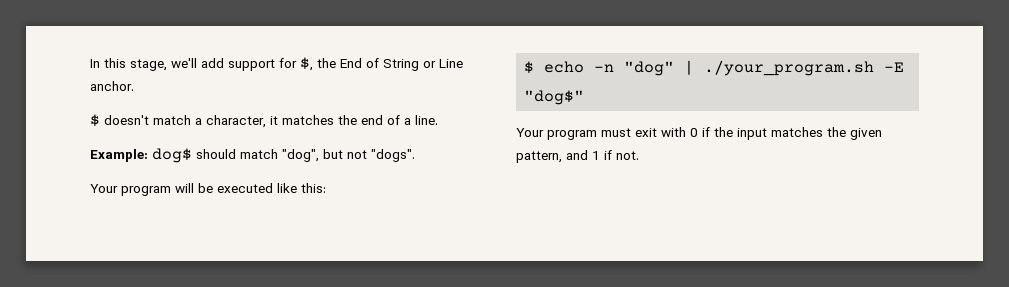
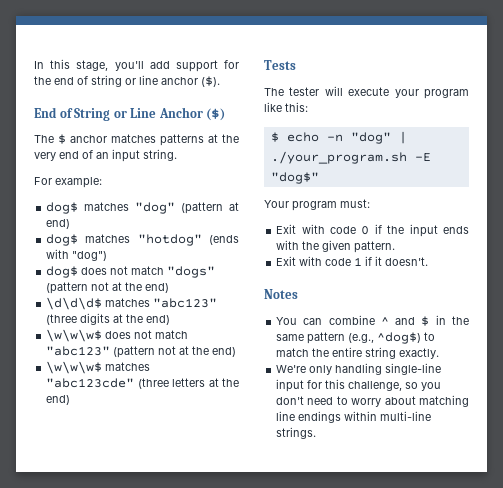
[171,58,197,68] we'll -> [114,61,144,71] you'll
[300,57,336,71] $, the -> [34,75,220,87] the end of string or line anchor ($). //
[90,81,134,91] [90,114,438,128] [90,148,415,163] [90,183,273,196] anchor. // $ doesn't match a character, it matches the end of a line. // Example: dog$ should match "dog", but not "dogs". // Your program will be executed -> [158,107,226,121] [34,134,239,146] [34,149,177,162] [34,177,102,188] [46,202,239,214] [46,219,71,229] [46,234,239,246] [46,249,108,261] [46,266,216,278] [46,282,170,294] [46,297,218,310] [46,313,171,325] [46,329,189,342] [46,346,237,358] [46,361,151,374] [46,378,239,389] [46,395,71,405] [264,60,296,70] [264,86,469,99] Anchor ($) // The $ anchor matches patterns at the very end of an input string. // For example: // dog$ matches "dog" (pattern at end) // dog$ matches "hotdog" (ends with "dog") // dog$ does not match "dogs" (pattern not at the end) // \d\d\d$ matches "abc123" (three digits at the end) // \w\w\w$ does not match "abc123" (pattern not at the end) // \w\w\w$ matches "abc123cde" (three letters at the end) // Tests // The tester will execute your program
[601,127,882,140] [516,150,639,163] must exit with 0 if the input matches the given pattern, and 1 if not. -> [340,199,370,208] [276,224,469,237] [276,240,396,253] [276,256,429,266] [264,289,298,299] [276,315,469,326] [276,332,436,344] [276,347,440,359] [276,363,442,375] [276,379,442,392] [276,395,469,407] [276,411,432,423] [276,427,317,439] must: // Exit with code 0 if the input ends with the given pattern. // Exit with code 1 if it doesn't. // Notes // You can combine ^ and $ in the same pattern (e.g., ^dog$) to match the entire string exactly. // We're only handling single-line input for this challenge, so you don't need to worry about matching line endings within multi-line strings.

